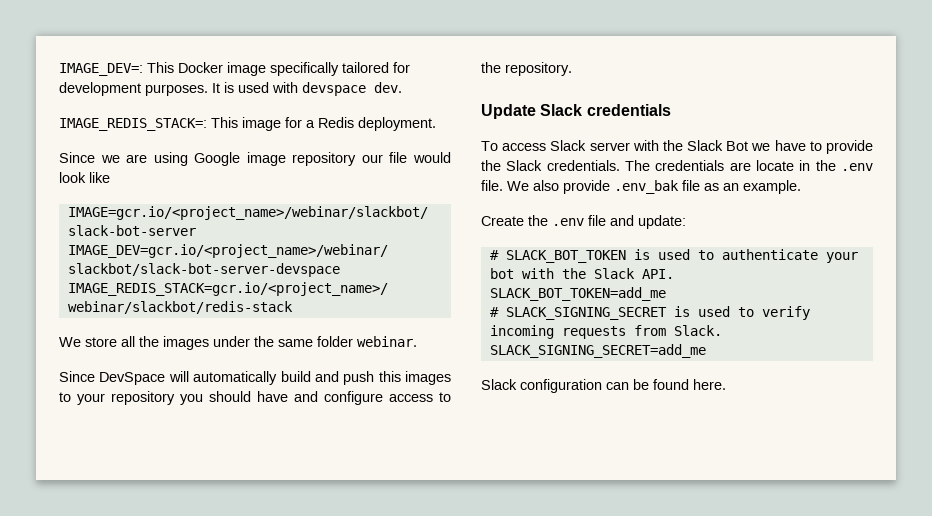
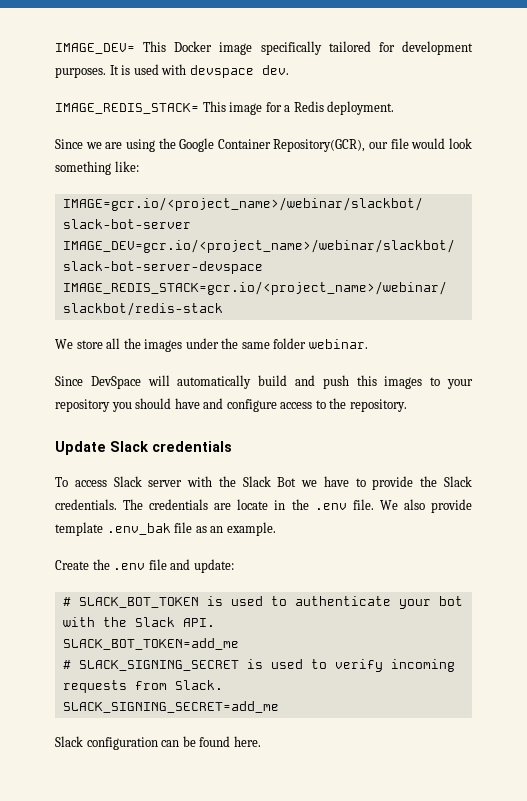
[59,63,143,76] IMAGE_DEV=: -> [55,43,135,54] IMAGE_DEV=
[59,118,207,131] IMAGE_REDIS_STACK=: -> [55,103,199,114] IMAGE_REDIS_STACK=
[194,152,357,166] Google image repository -> [158,138,366,152] the Google Container Repository(GCR),
[89,172,110,183] like -> [55,161,139,175] something like:
(610, 187) none -> [55,522,103,536] template

